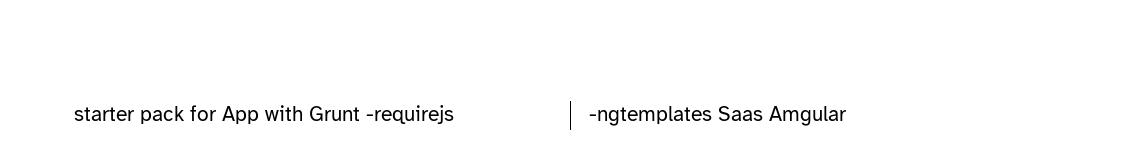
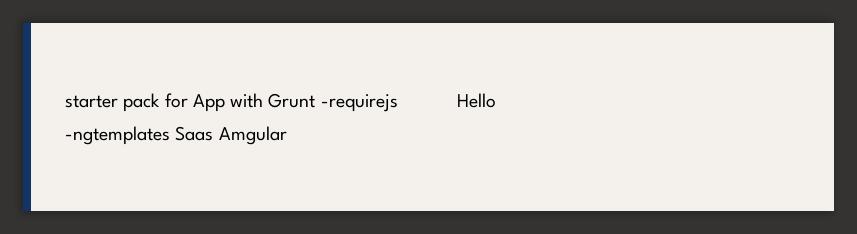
(847, 116) none -> [457,93,496,108] // Hello

